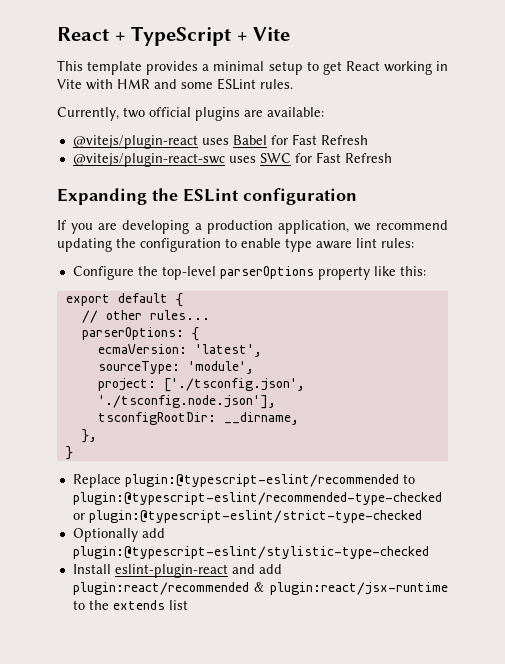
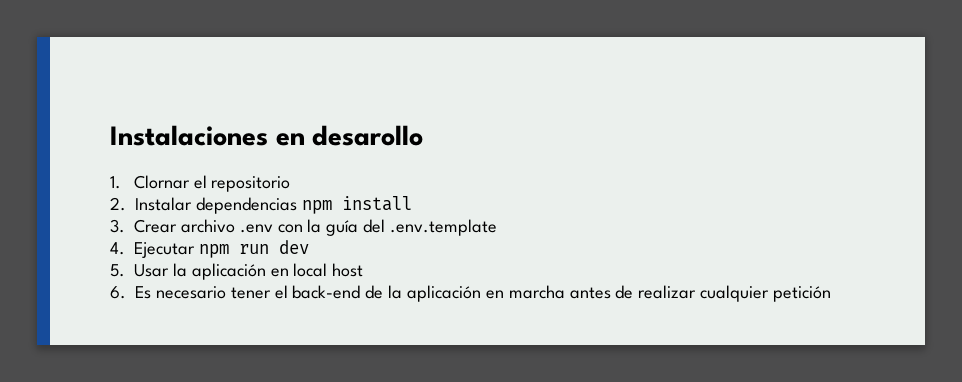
[57,26,291,46] [57,60,449,75] [57,78,293,90] [57,107,324,121] [72,134,368,149] [72,152,392,167] [57,188,357,205] [57,220,448,234] [57,238,414,252] [72,266,426,280] [65,293,183,307] [81,310,210,323] [81,327,199,341] [97,344,262,357] [97,361,254,374] [97,378,305,392] [97,395,276,409] [97,412,299,425] [81,429,97,443] [65,446,73,460] [72,474,415,488] [72,492,442,505] [72,510,422,523] [72,528,165,542] [72,546,429,559] [72,564,282,578] [72,582,448,595] [72,600,188,610] React + TypeScript + Vite // This template provides a minimal setup to get React working in Vite with HMR and some ESLint rules. // Currently, two official plugins are available: // @vitejs/plugin-react uses Babel for Fast Refresh // @vitejs/plugin-react-swc uses SWC for Fast Refresh // Expanding the ESLint configuration // If you are developing a production application, we recommend updating the configuration to enable type aware lint rules: // Configure the top-level parserOptions property like this: // export default { // // other rules... // parserOptions: { // ecmaVersion: 'latest', // sourceType: 'module', // project: ['./tsconfig.json', './tsconfig.node.json'], // tsconfigRootDir: __dirname, // }, // } // Replace plugin:@typescript-eslint/recommended to plugin:@typescript-eslint/recommended-type-checked or plugin:@typescript-eslint/strict-type-checked // Optionally add plugin:@typescript-eslint/stylistic-type-checked // Install eslint-plugin-react and add plugin:react/recommended & plugin:react/jsx-runtime to the extends list -> [110,125,424,146] [110,175,291,192] [110,196,412,214] [110,219,498,236] [110,240,309,258] [110,263,364,280] [110,285,832,302] Instalaciones en desarollo // 1. Clornar el repositorio // 2. Instalar dependencias npm install // 3. Crear archivo .env con la guía del .env.template // 4. Ejecutar npm run dev // 5. Usar la aplicación en local host // 6. Es necesario tener el back-end de la aplicación en marcha antes de realizar cualquier petición

